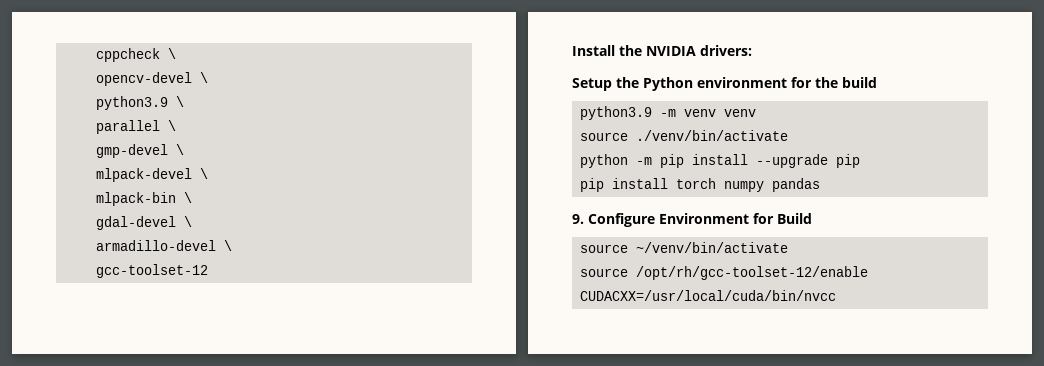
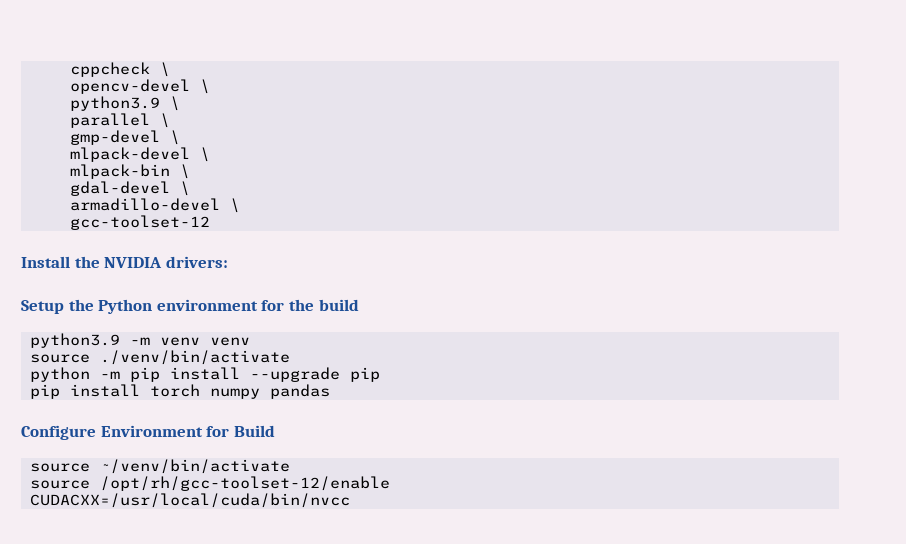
[572,214,584,224] 9. -> (330, 391) none

